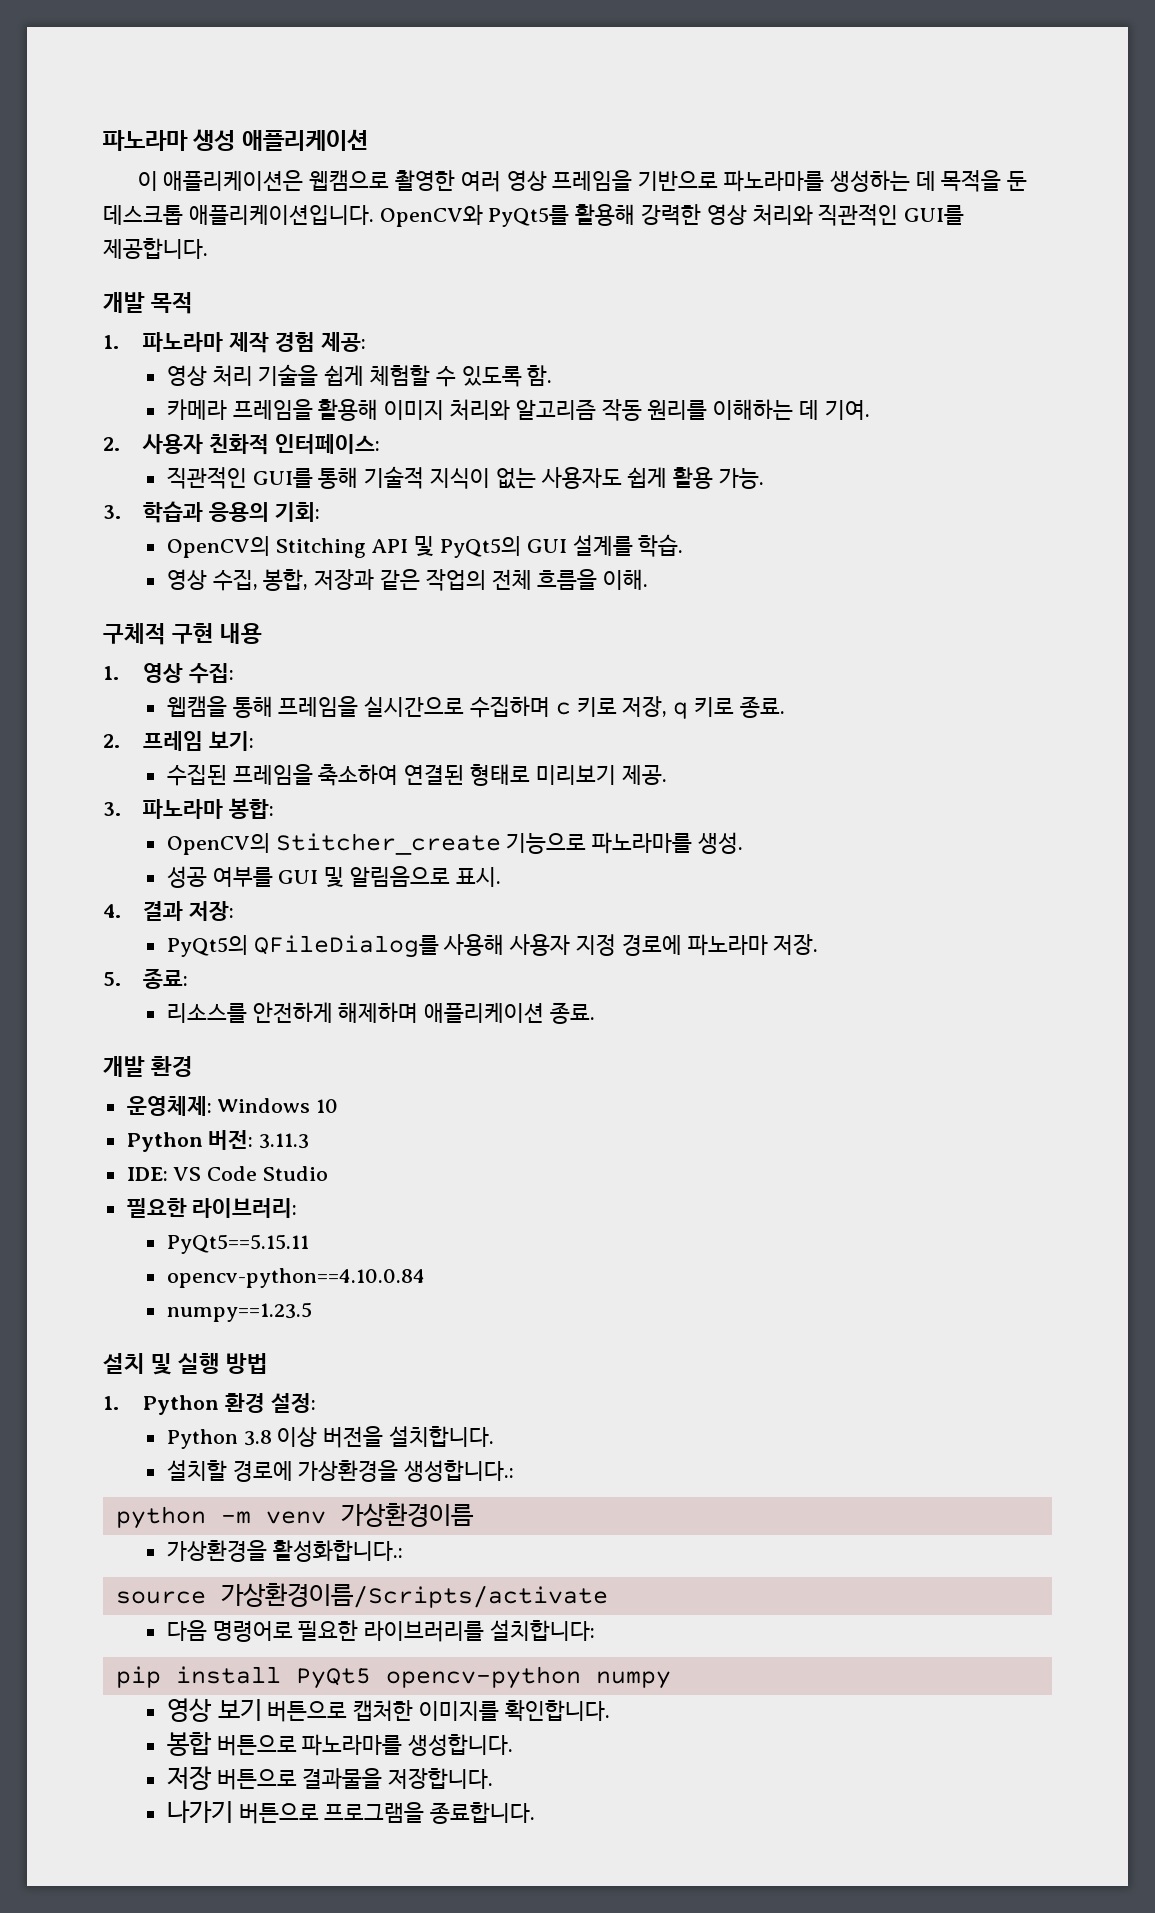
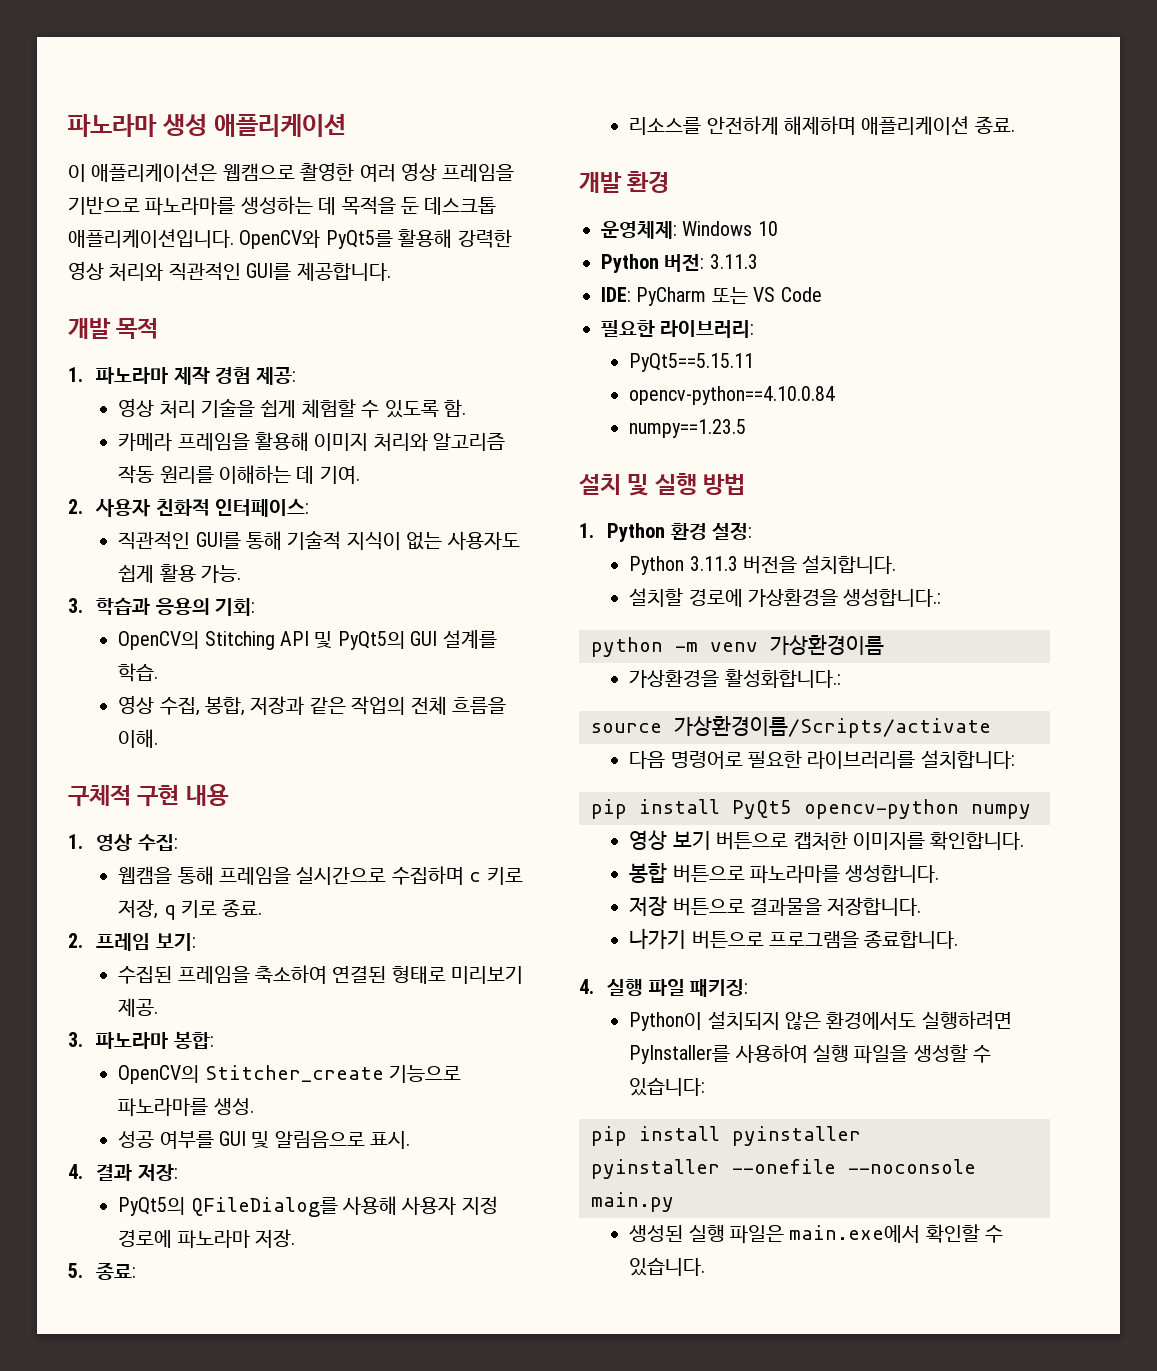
(168, 1174) none -> [636,287,748,306] PyCharm 또는
[263,1166,329,1181] Studio -> (822, 294) none
[243,1427,318,1447] 3.8 이상 -> [689,556,738,571] 3.11.3
(536, 1813) none -> [579,979,749,997] [629,1010,1012,1031] [629,1044,992,1064] [629,1078,706,1096] [591,1126,861,1146] [591,1159,976,1179] [591,1192,674,1212] [629,1224,1004,1244] [629,1258,706,1276] // 4. 실행 파일 패키징: // Python이 설치되지 않은 환경에서도 실행하려면 PyInstaller를 사용하여 실행 파일을 생성할 수 있습니다: // pip install pyinstaller // pyinstaller --onefile --noconsole main.py // 생성된 실행 파일은 main.exe에서 확인할 수 있습니다.

